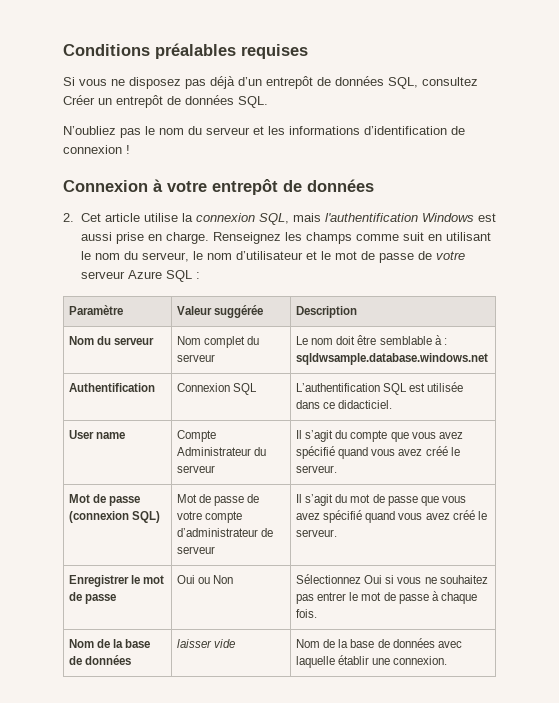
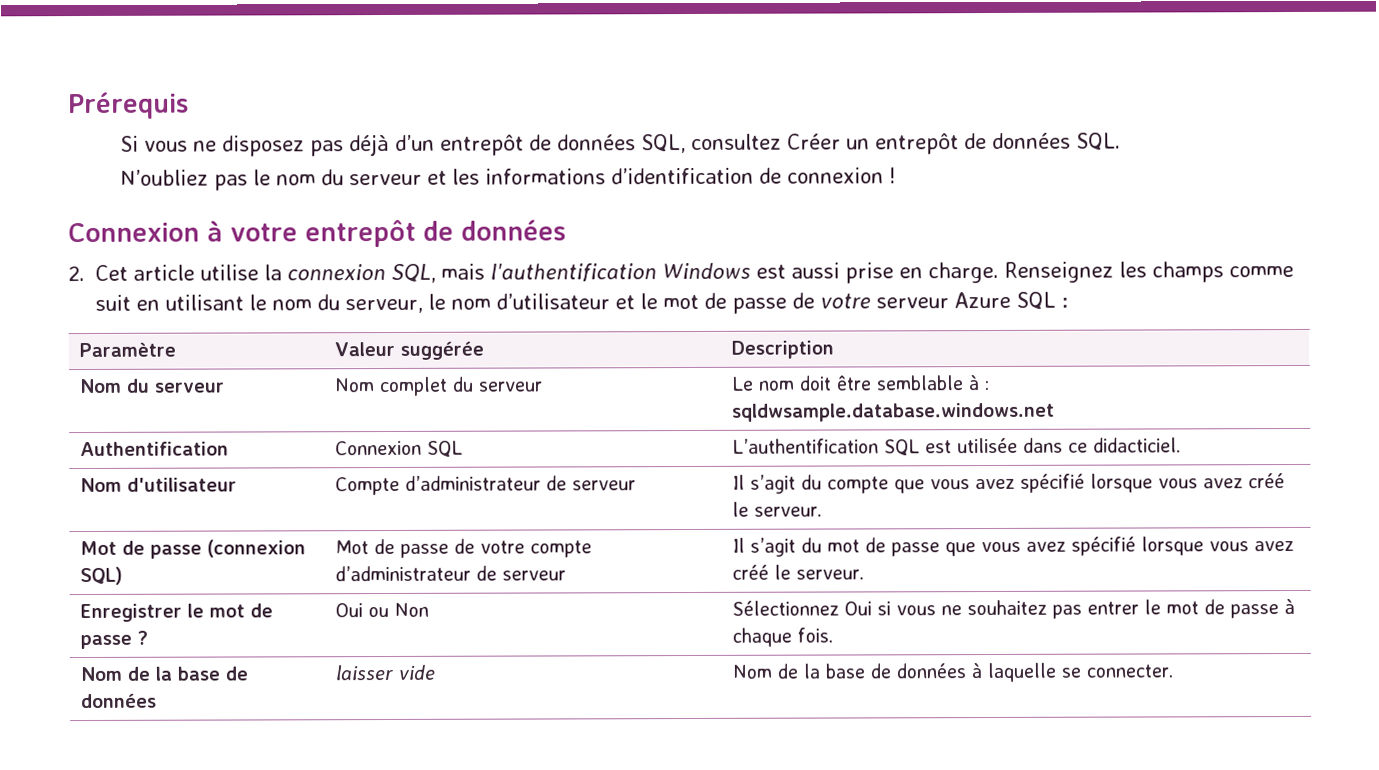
[63,43,308,59] Conditions préalables requises -> [68,91,189,120] Prérequis
[69,430,126,439] User name -> [79,477,237,493] Nom d'utilisateur
[177,447,267,456] Administrateur du -> [404,475,567,491] d’administrateur de
[338,447,369,459] quand -> [1089,473,1153,493] lorsque
[365,511,396,523] quand -> [1140,536,1204,556] lorsque
(117, 599) none -> [136,630,148,645] ?
[437,641,462,648] [296,655,448,668] avec laquelle établir une connexion. -> [970,662,1173,683] à laquelle se connecter.

